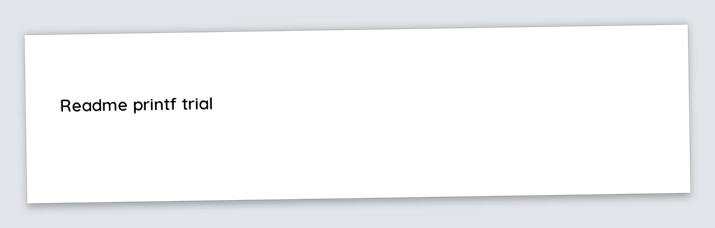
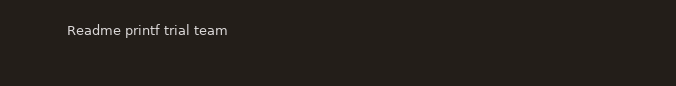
(213, 103) none -> [194,26,228,35] team

